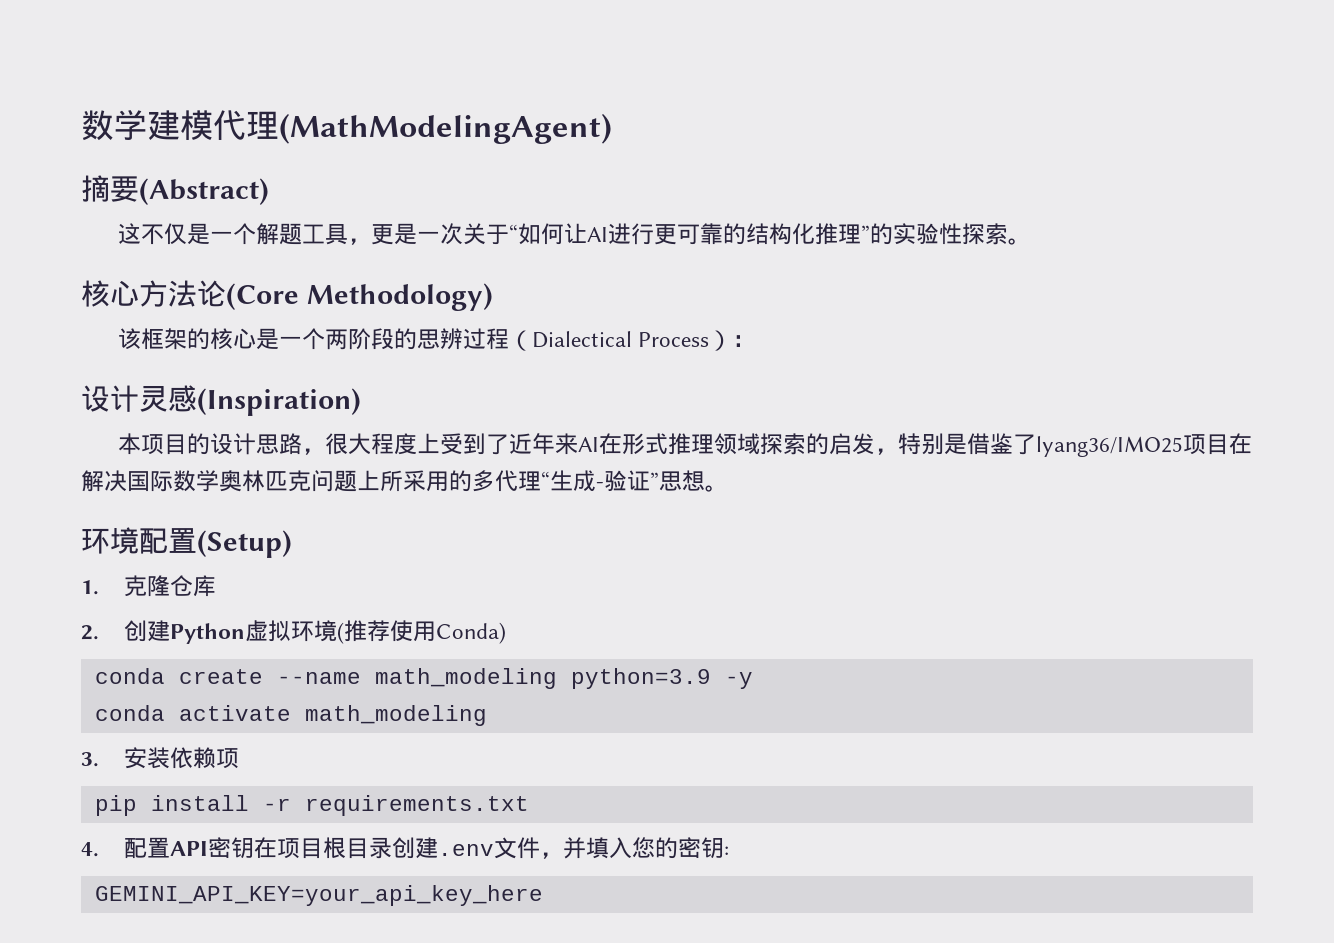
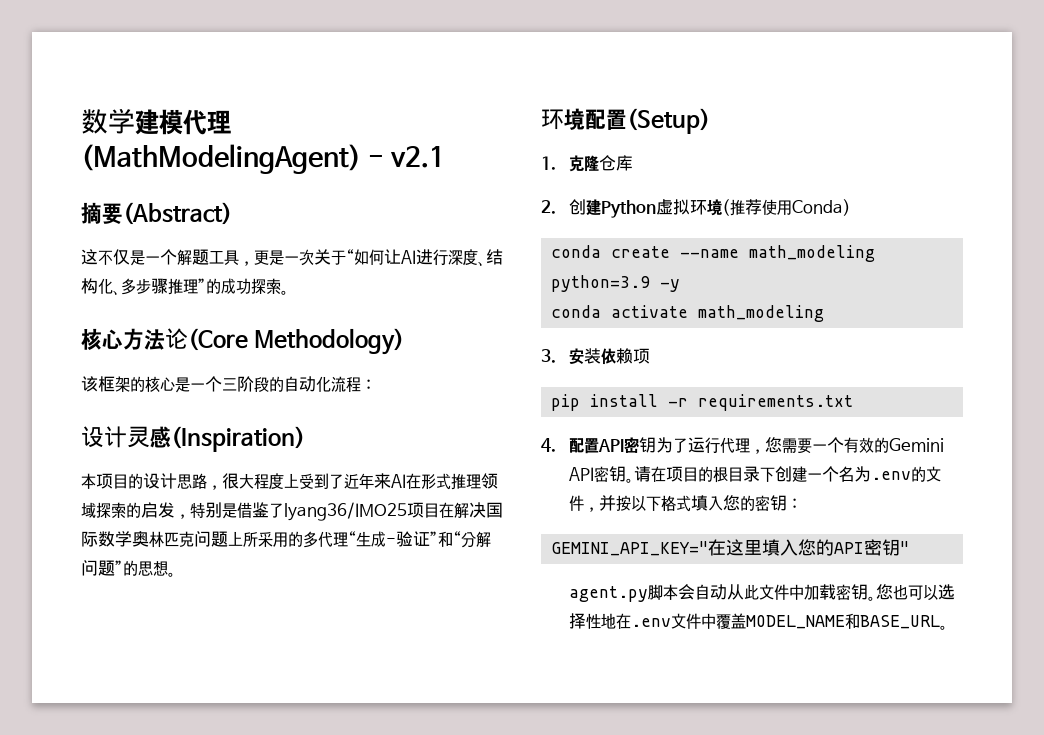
(612, 129) none -> [368,146,446,168] - v2.1
[653,223,815,245] 更可靠的结构化 -> [448,249,503,267] [81,278,168,296] 深度、结构化、多步骤
[892,223,962,245] 实验性 -> [221,278,251,294] 成功
[324,328,732,351] 两阶段的思辨过程（Dialectical Process） -> [222,376,361,392] 三阶段的自动化流程
(659, 480) none -> [438,531,491,548] [81,560,138,576] 和“分解问题”的
[253,837,729,859] [94,885,543,906] 在项目根目录创建.env文件，并填入您的密钥: // GEMINI_API_KEY=your_api_key_here -> [655,437,944,454] [568,466,941,483] [568,495,802,512] [551,539,910,556] [568,584,955,602] [568,613,948,630] 为了运行代理，您需要一个有效的Gemini API密钥。请在项目的根目录下创建一个名为.env的文件，并按以下格式填入您的密钥： // GEMINI_API_KEY="在这里填入您的API密钥" // agent.py脚本会自动从此文件中加载密钥。您也可以选择性地在.env文件中覆盖MODEL_NAME和BASE_URL。

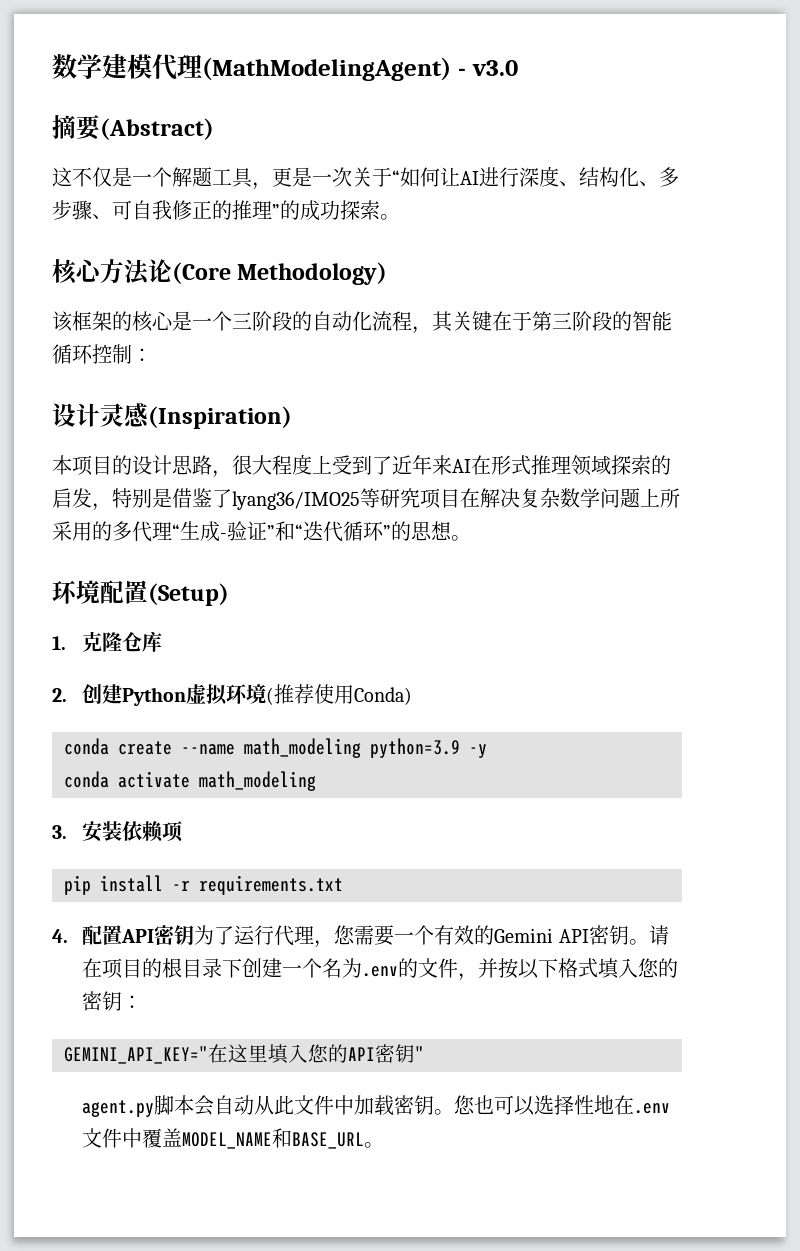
[390,146,446,168] v2.1 -> [471,60,518,76] v3.0
(168, 286) none -> [92,200,232,220] 、可自我修正的
(361, 384) none -> [412,311,672,334] [52,344,132,364] ，其关键在于第三阶段的智能循环控制
(407, 511) none -> [360,488,420,508] 等研究
[485,502,503,518] [81,531,194,548] 国际数学奥林匹克 -> [520,488,600,508] 复杂数学
[461,531,491,548] [81,560,115,576] 分解问题 -> [303,521,384,542] 迭代循环

